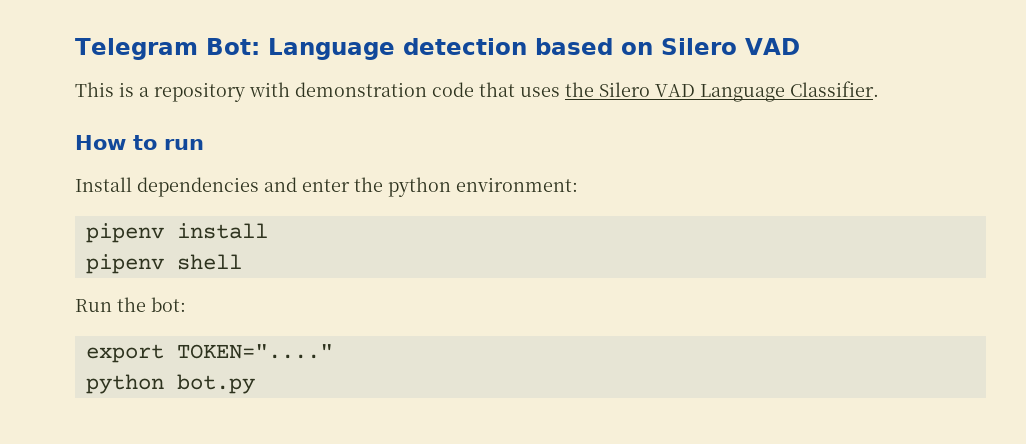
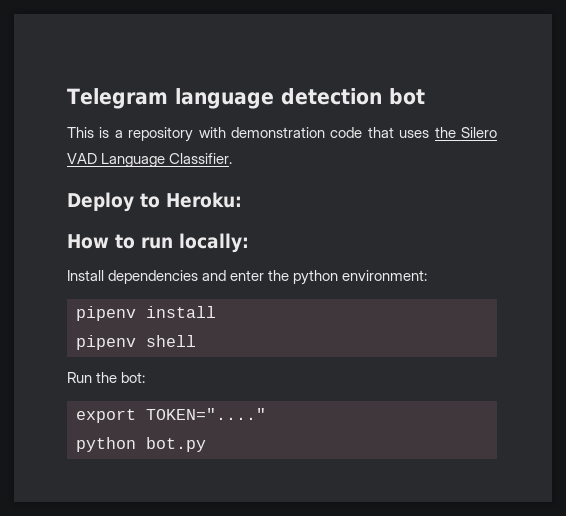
[205,38,800,60] Bot: Language detection based on Silero VAD -> [174,88,425,109] language detection bot
(879, 89) none -> [67,192,242,212] // Deploy to Heroku:
(204, 144) none -> [179,233,249,253] locally:

